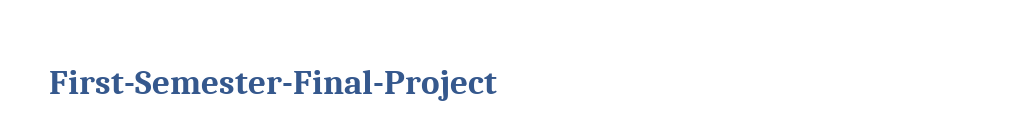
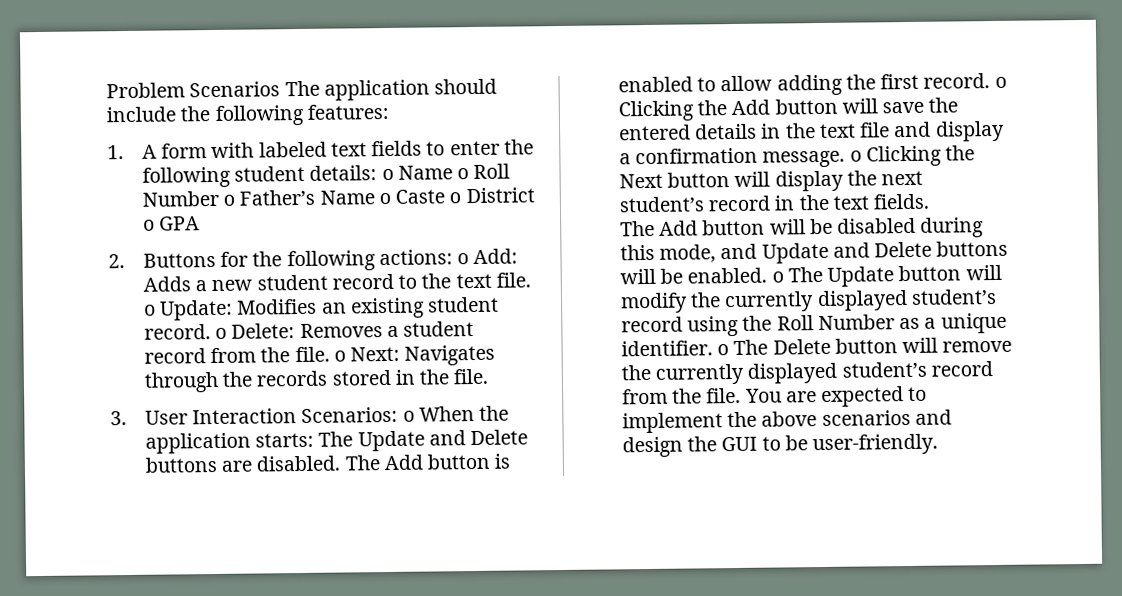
[49,69,497,101] First-Semester-Final-Project -> [106,78,498,101] [106,103,389,126] [107,139,534,160] [141,163,511,188] [141,187,535,207] [142,216,201,231] [108,248,519,272] [142,272,531,292] [143,296,500,321] [143,321,475,340] [143,344,496,366] [143,368,489,393] [110,405,510,426] [144,429,529,454] [144,453,511,473] [617,73,1007,96] [617,97,959,122] [618,120,1005,142] [618,145,976,168] [618,170,924,192] [618,193,930,213] [619,217,985,238] [619,240,1009,264] [619,264,1002,287] [619,288,997,314] [620,312,1007,337] [620,337,1013,357] [620,361,993,385] [621,386,928,408] [621,409,952,434] [621,433,939,458] Problem Scenarios The application should include the following features: // 1. A form with labeled text fields to enter the following student details: o Name o Roll Number o Father’s Name o Caste o District o GPA // 2. Buttons for the following actions: o Add: Adds a new student record to the text file. o Update: Modifies an existing student record. o Delete: Removes a student record from the file. o Next: Navigates through the records stored in the file. // 3. User Interaction Scenarios: o When the application starts: The Update and Delete buttons are disabled. The Add button is enabled to allow adding the first record. o Clicking the Add button will save the entered details in the text file and display a confirmation message. o Clicking the Next button will display the next student’s record in the text fields. // The Add button will be disabled during this mode, and Update and Delete buttons will be enabled. o The Update button will modify the currently displayed student’s record using the Roll Number as a unique identifier. o The Delete button will remove the currently displayed student’s record from the file. You are expected to implement the above scenarios and design the GUI to be user-friendly.

